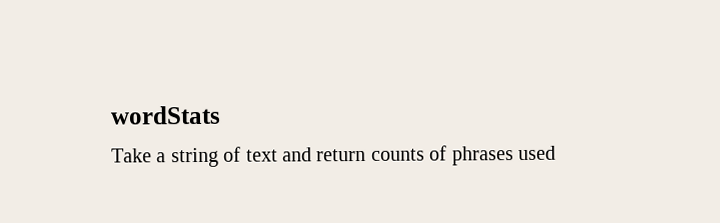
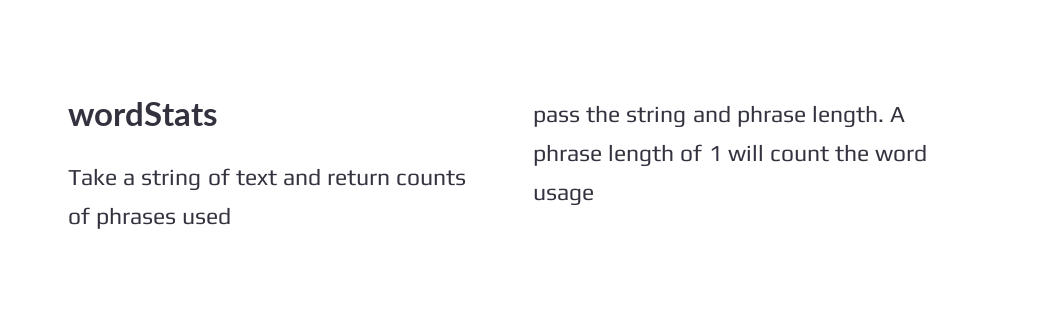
(556, 153) none -> [533,105,906,128] [533,144,928,167] [533,188,594,206] // pass the string and phrase length. A phrase length of 1 will count the word usage

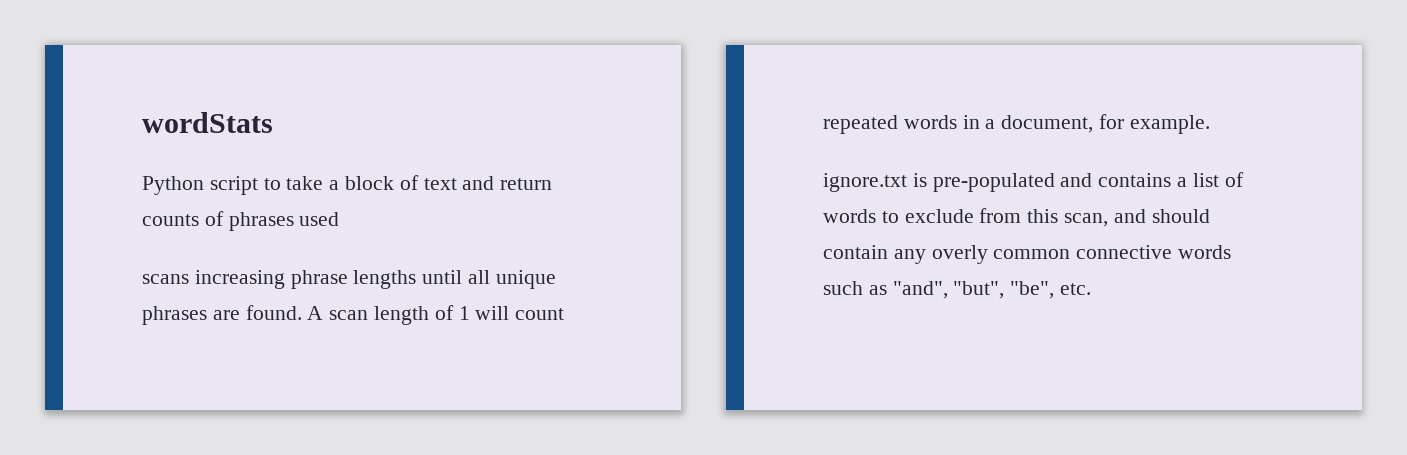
[68,168,202,191] Take a string -> [142,176,395,195] Python script to take a block
[533,105,906,128] [533,144,602,166] pass the string and phrase length. A phrase -> [142,270,556,289] [142,305,369,325] scans increasing phrase lengths until all unique phrases are found. A scan
[835,144,928,162] [533,188,594,206] the word usage -> [823,114,1210,134] [823,172,1244,192] [823,208,1210,227] [823,245,1232,264] [823,281,1092,299] repeated words in a document, for example. // ignore.txt is pre-populated and contains a list of words to exclude from this scan, and should contain any overly common connective words such as "and", "but", "be", etc.

